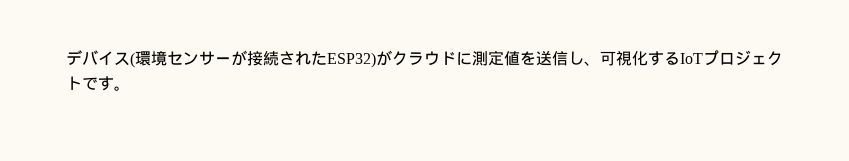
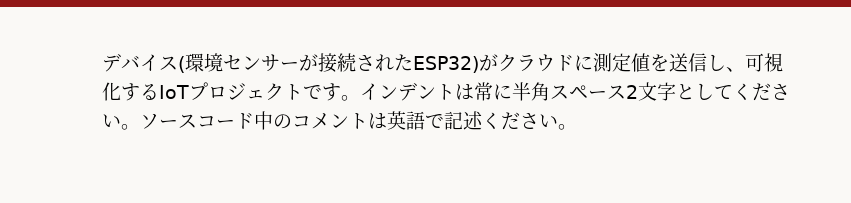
(130, 88) none -> [360,82,790,101] [102,111,577,130] インデントは常に半角スペース2文字としてください。ソースコード中のコメントは英語で記述ください。

